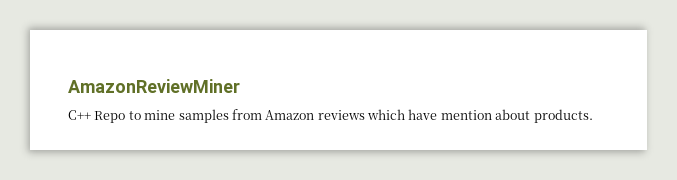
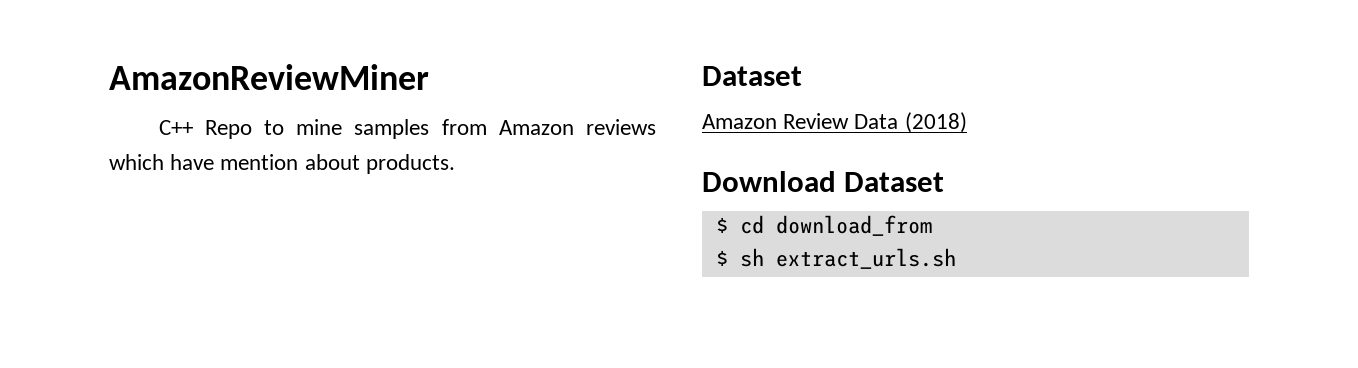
(593, 116) none -> [702,66,802,86] [702,112,967,133] [702,171,945,192] [715,215,932,236] [715,248,956,269] // Dataset // Amazon Review Data (2018) // Download Dataset // $ cd download_from // $ sh extract_urls.sh

